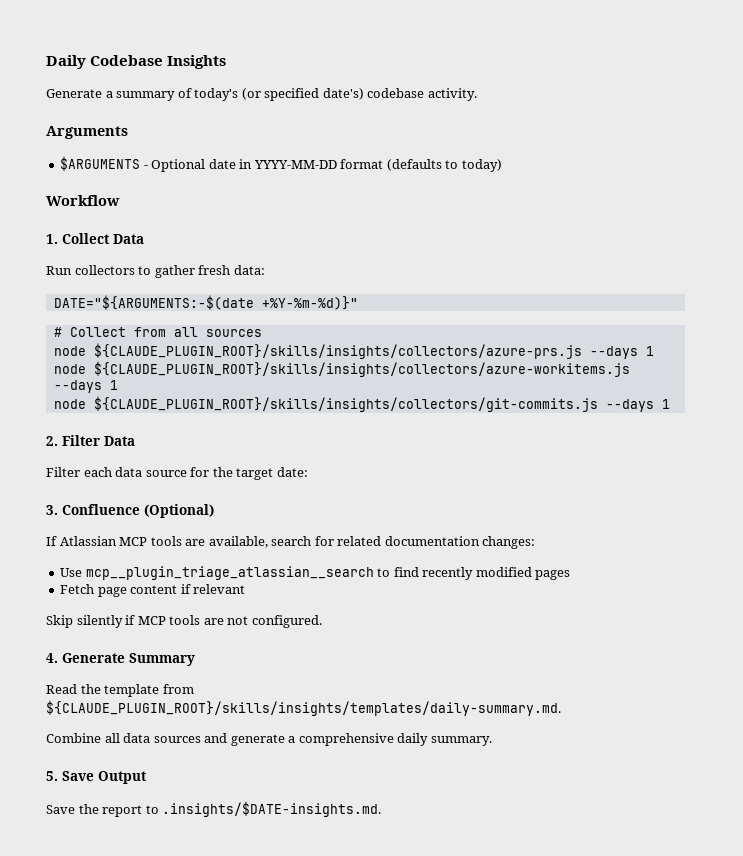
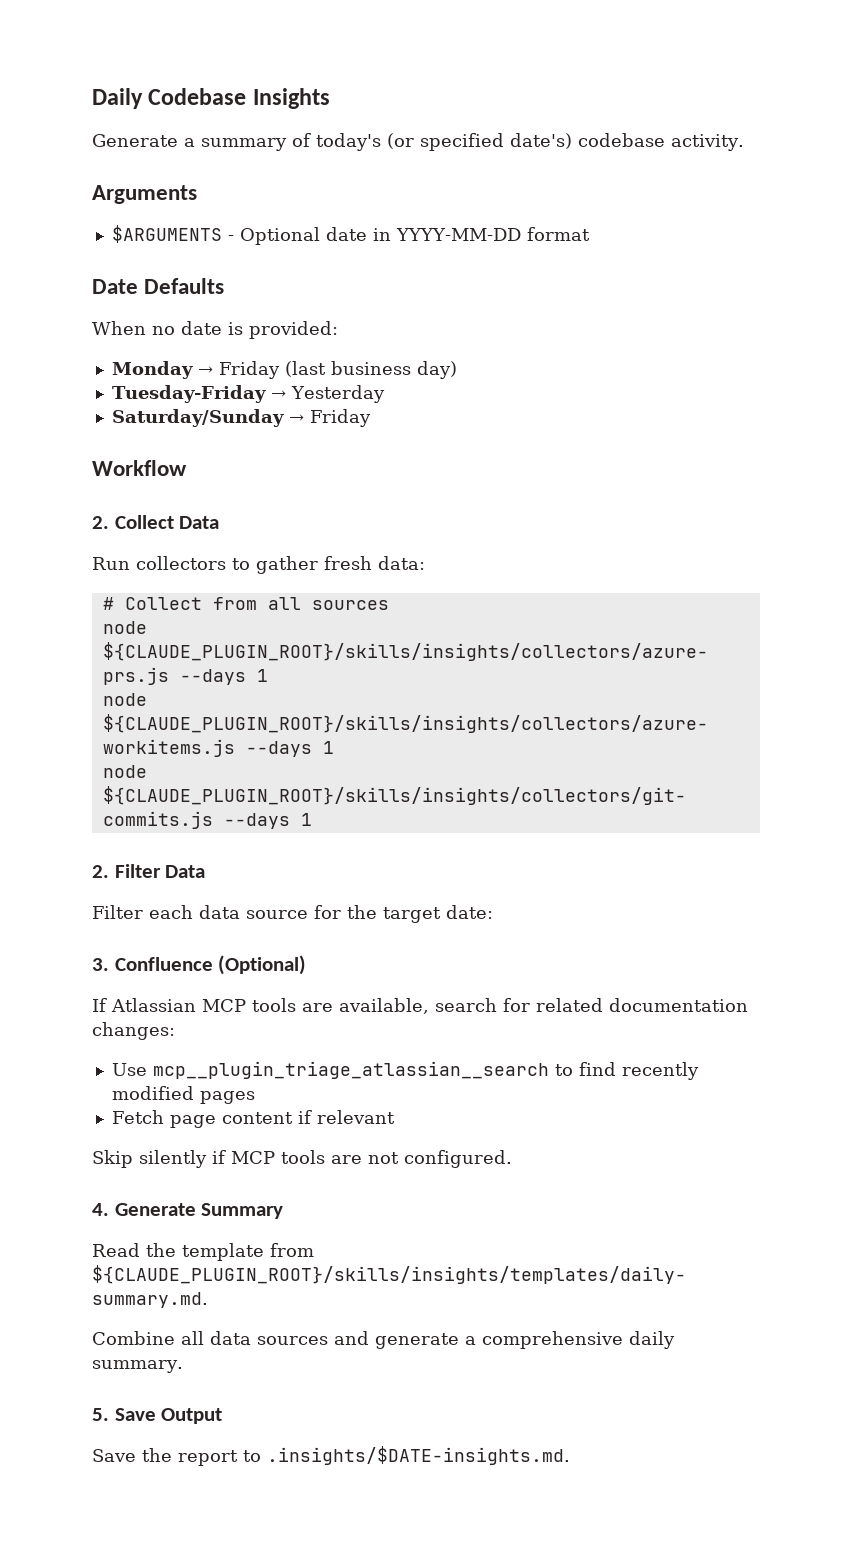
[386,159,502,172] (defaults to today) -> [92,278,225,294] [92,321,338,339] [111,361,457,379] [111,385,385,403] [111,409,371,427] // Date Defaults // When no date is provided: // Monday → Friday (last business day) // Tuesday-Friday → Yesterday // Saturday/Sunday → Friday
[46,234,58,244] 1. -> [92,516,109,529] 2.
[53,295,358,310] // DATE="${ARGUMENTS:-$(date +%Y-%m-%d)}" -> (425, 563) none

